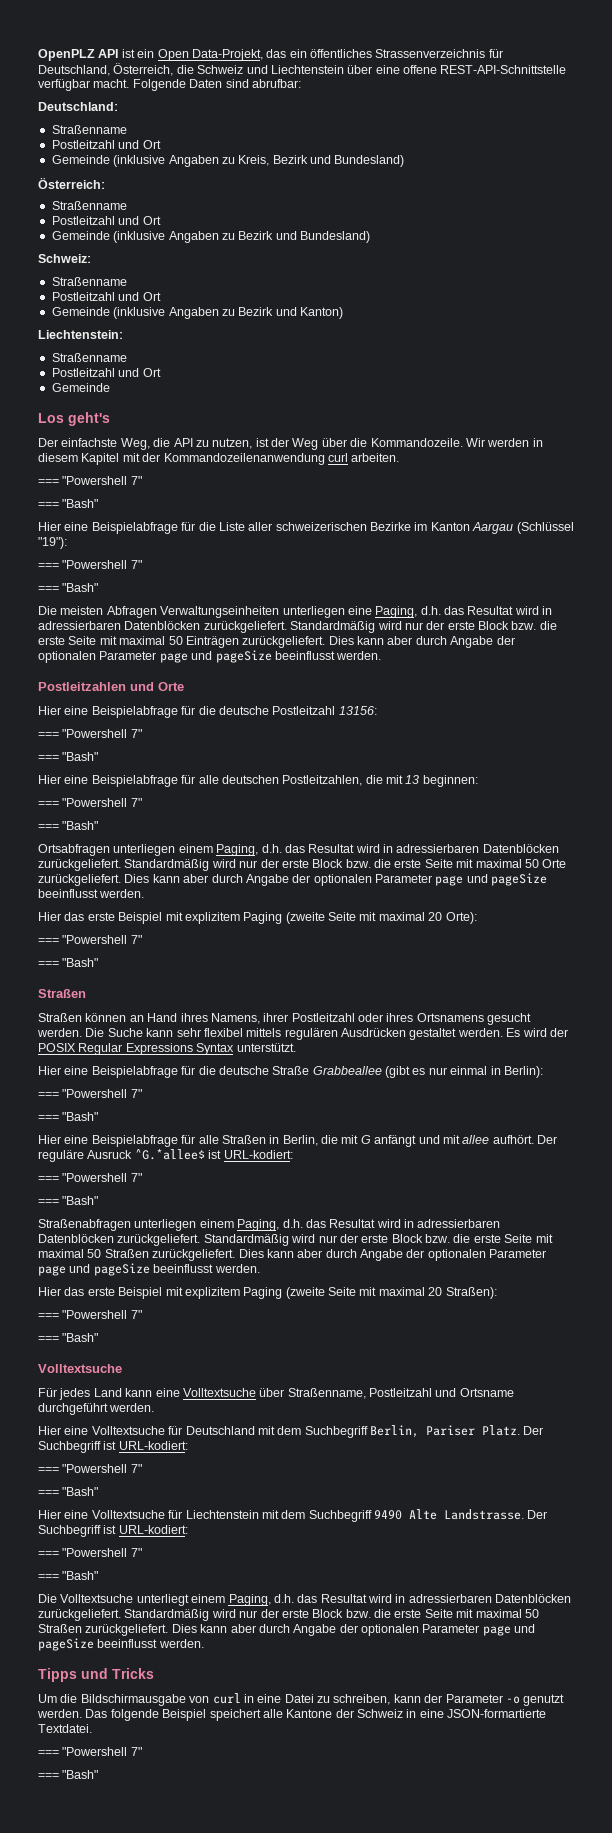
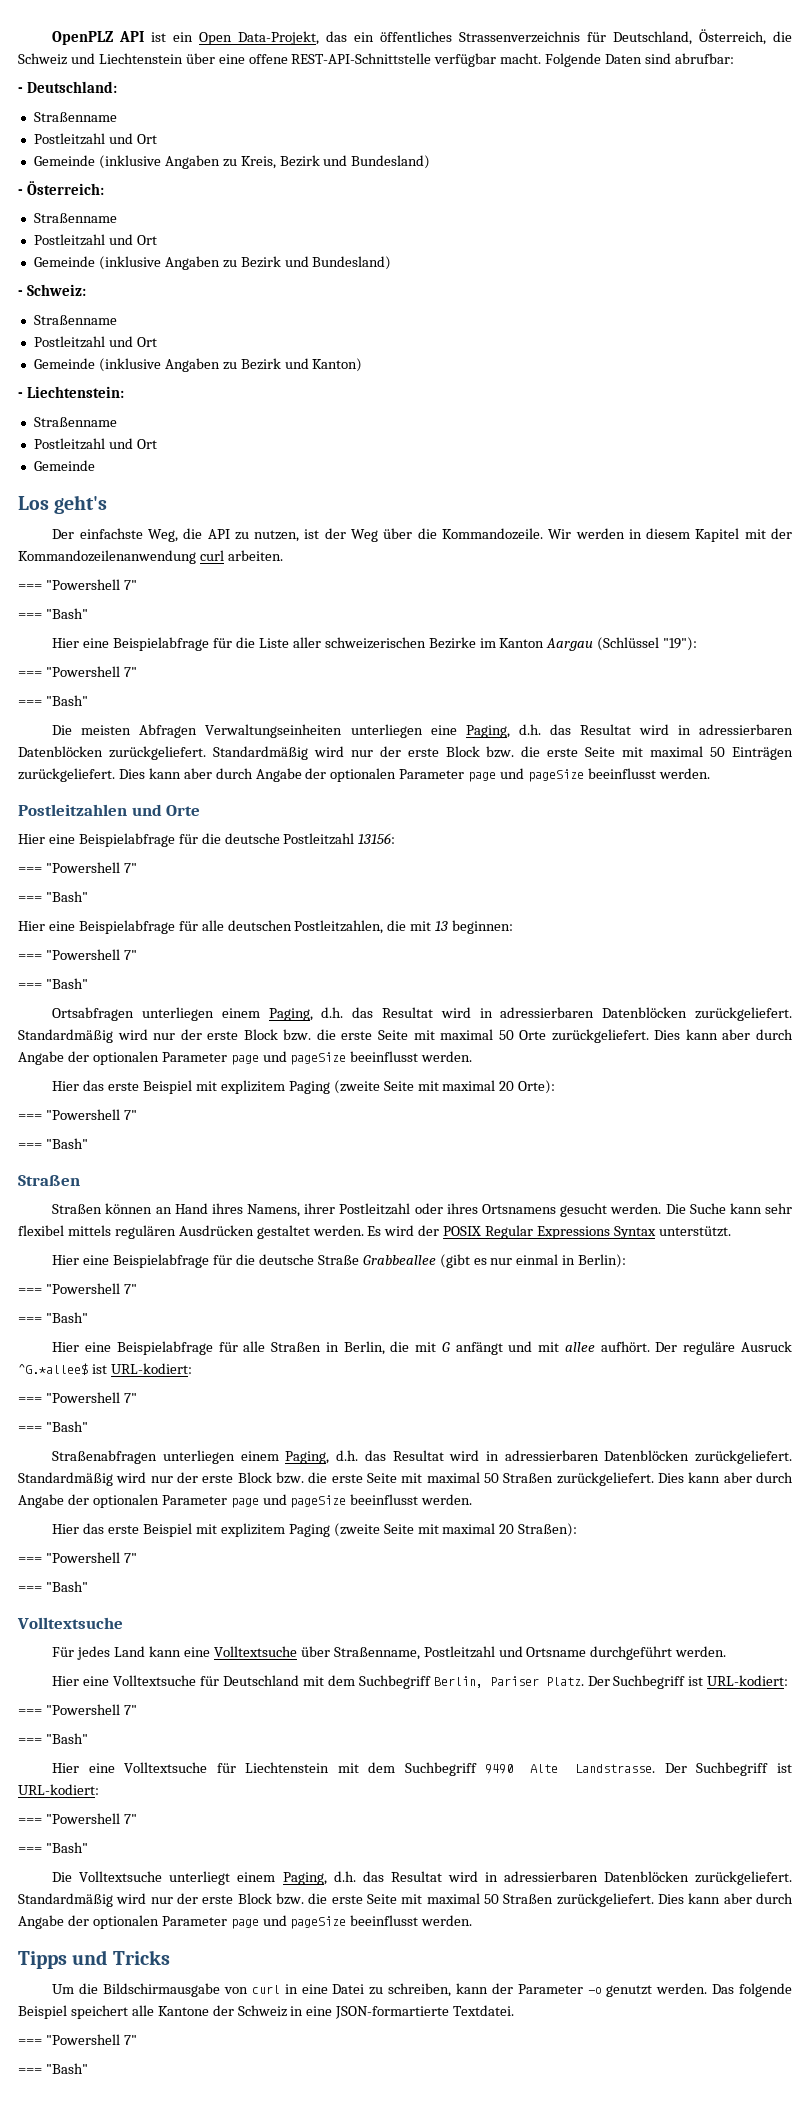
(301, 83) none -> [18,87,23,93] -
(405, 161) none -> [18,189,23,195] -
(370, 237) none -> [18,290,23,296] -
(343, 313) none -> [18,392,23,398] -

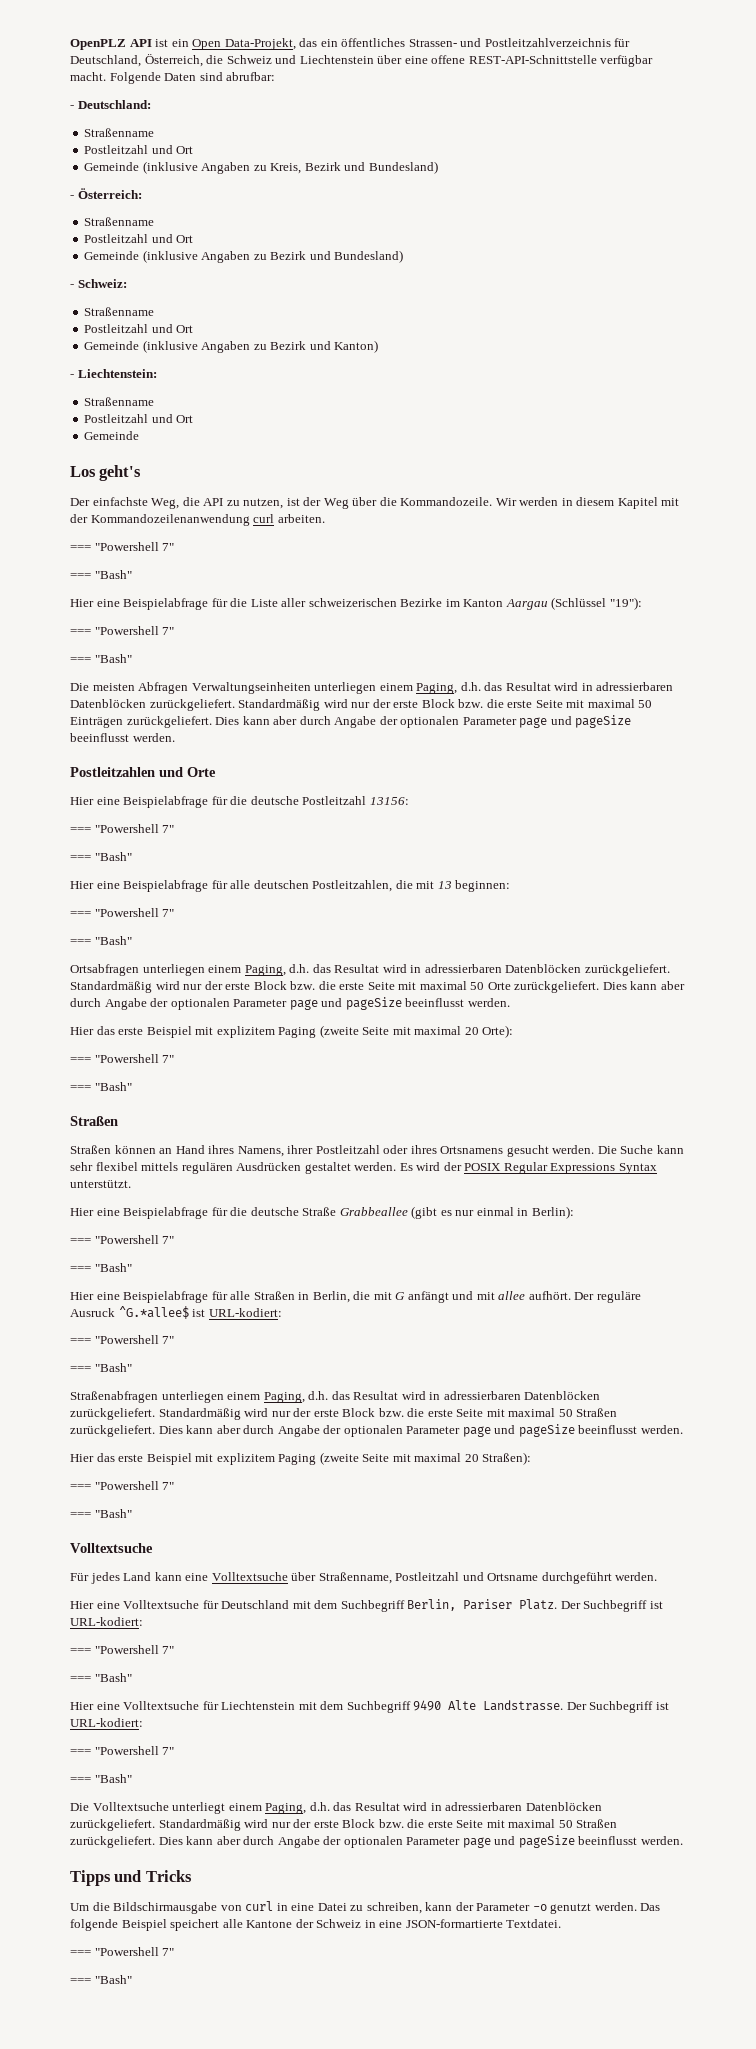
[459,31,581,43] Strassenverzeichnis -> [408,38,611,47] Strassen- und Postleitzahlverzeichnis
[430,725,457,735] eine -> [379,683,413,691] einem

